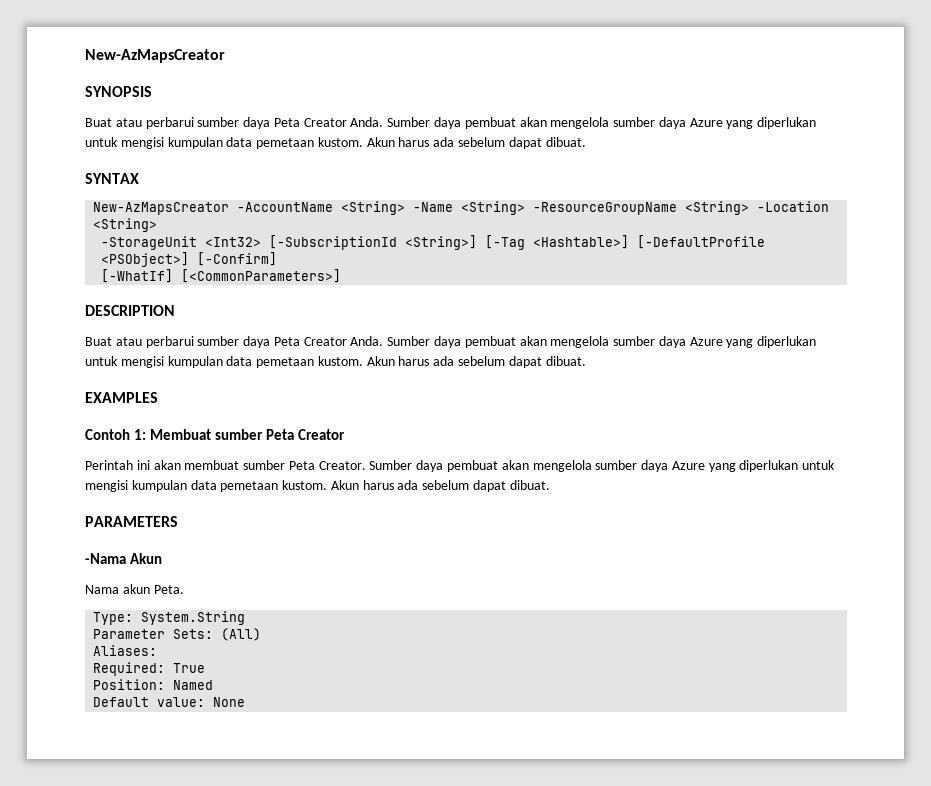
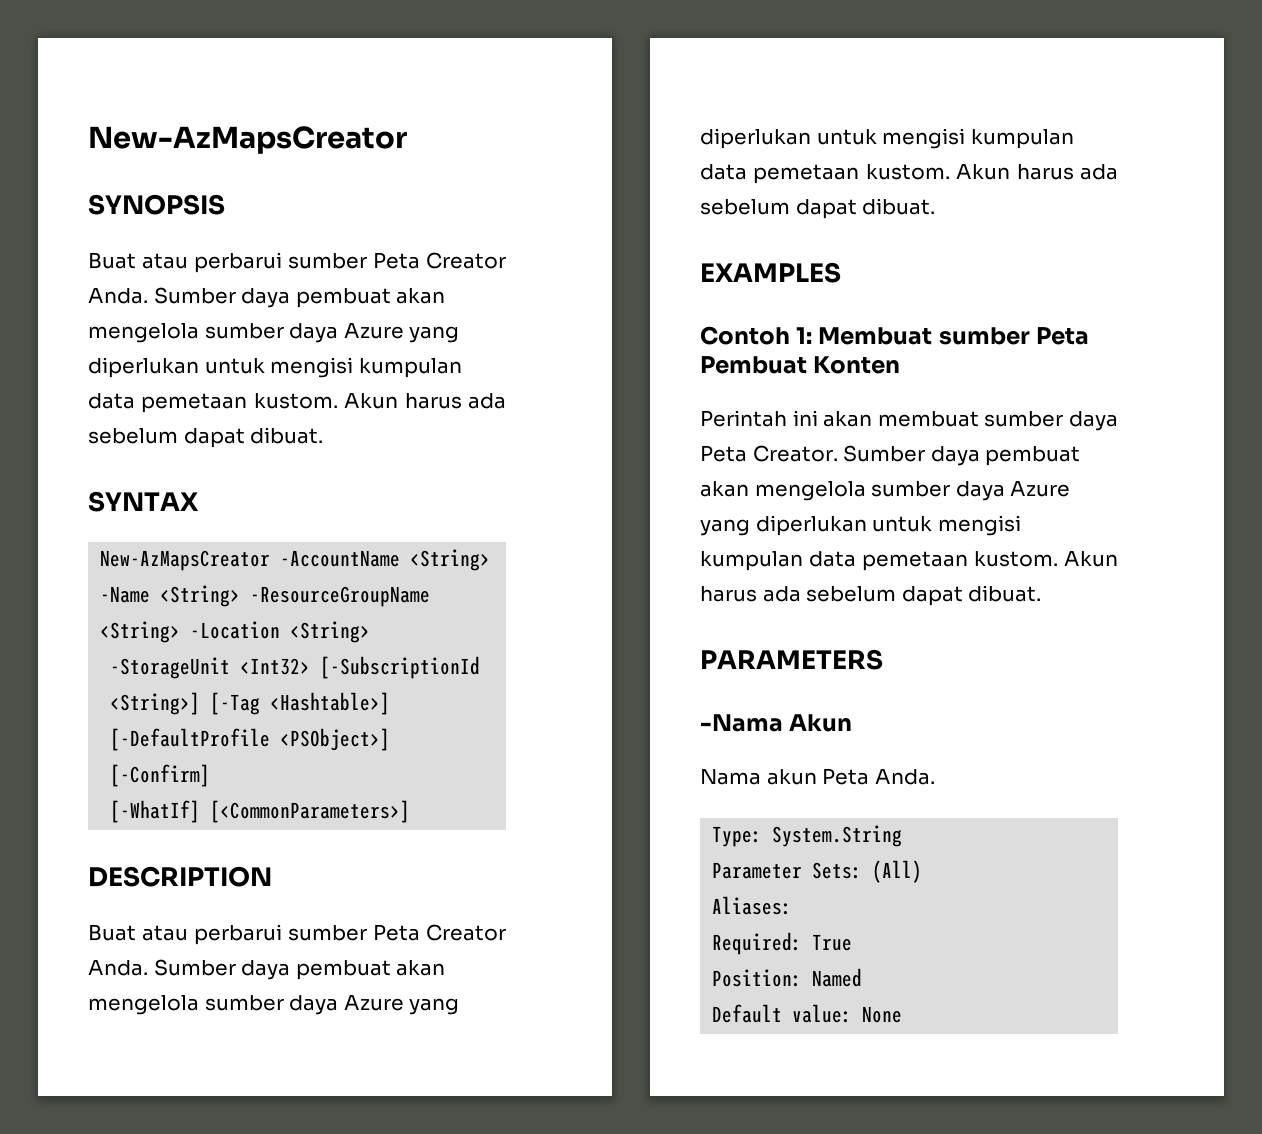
[243,117,271,129] daya -> (367, 261) none
[243,336,271,348] daya -> (367, 933) none
[297,429,345,440] Creator -> [700,356,901,374] Pembuat Konten
(286, 465) none -> [1069,411,1118,431] daya
[153,585,184,594] Peta. -> [822,768,935,785] Peta Anda.

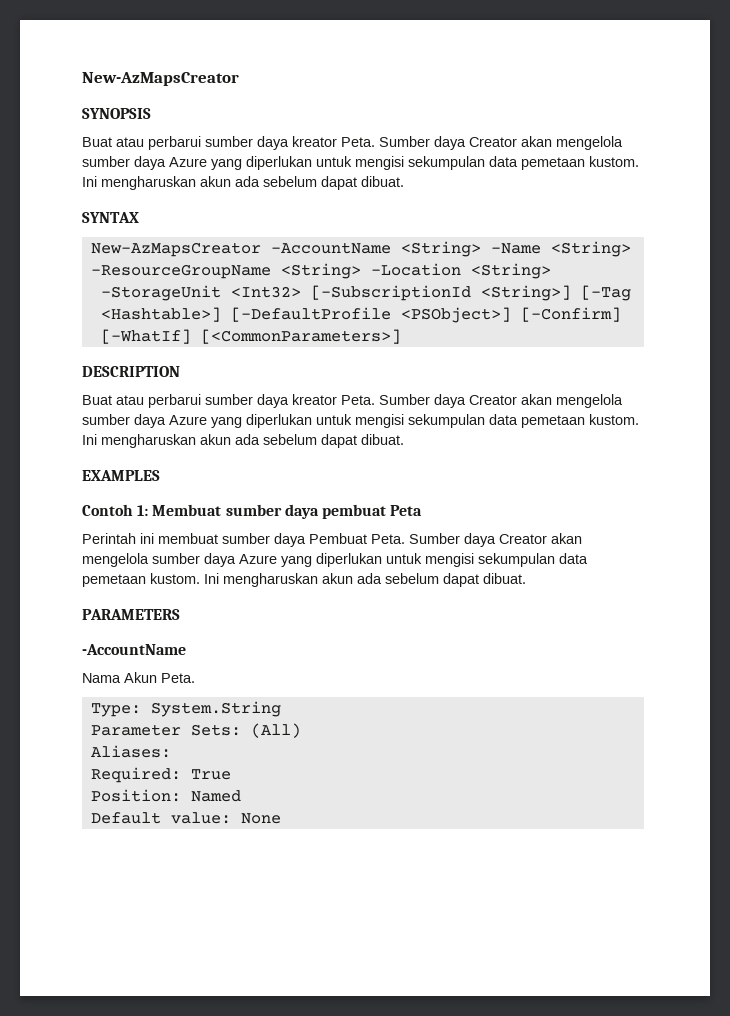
[373,252,506,269] [88,287,446,308] [88,323,460,343] [88,357,462,378] [88,393,462,413] Peta Creator Anda. Sumber daya pembuat akan mengelola sumber daya Azure yang diperlukan untuk mengisi kumpulan data pemetaan kustom. Akun harus -> [257,136,623,150] [82,156,639,170] [82,176,231,190] daya kreator Peta. Sumber daya Creator akan mengelola sumber daya Azure yang diperlukan untuk mengisi sekumpulan data pemetaan kustom. Ini mengharuskan akun
[373,924,506,941] [88,959,446,980] [88,995,460,1015] [700,128,1074,149] [700,164,1074,184] Peta Creator Anda. Sumber daya pembuat akan mengelola sumber daya Azure yang diperlukan untuk mengisi kumpulan data pemetaan kustom. Akun harus -> [257,394,623,408] [82,414,639,428] [82,434,231,448] daya kreator Peta. Sumber daya Creator akan mengelola sumber daya Azure yang diperlukan untuk mengisi sekumpulan data pemetaan kustom. Ini mengharuskan akun
[1035,327,1089,345] [700,356,901,374] Peta Pembuat Konten -> [284,504,423,519] daya pembuat Peta
[823,411,873,427] akan -> (154, 538) none
[700,445,1081,466] [700,481,1071,501] [700,515,1021,536] [700,551,1118,571] [700,586,757,602] Peta Creator. Sumber daya pembuat akan mengelola sumber daya Azure yang diperlukan untuk mengisi kumpulan data pemetaan kustom. Akun harus -> [309,533,582,547] [82,553,588,567] [82,573,353,587] Pembuat Peta. Sumber daya Creator akan mengelola sumber daya Azure yang diperlukan untuk mengisi sekumpulan data pemetaan kustom. Ini mengharuskan akun
[700,714,853,732] -Nama Akun -> [82,644,186,655] -AccountName
[766,768,935,785] akun Peta Anda. -> [124,672,195,683] Akun Peta.

